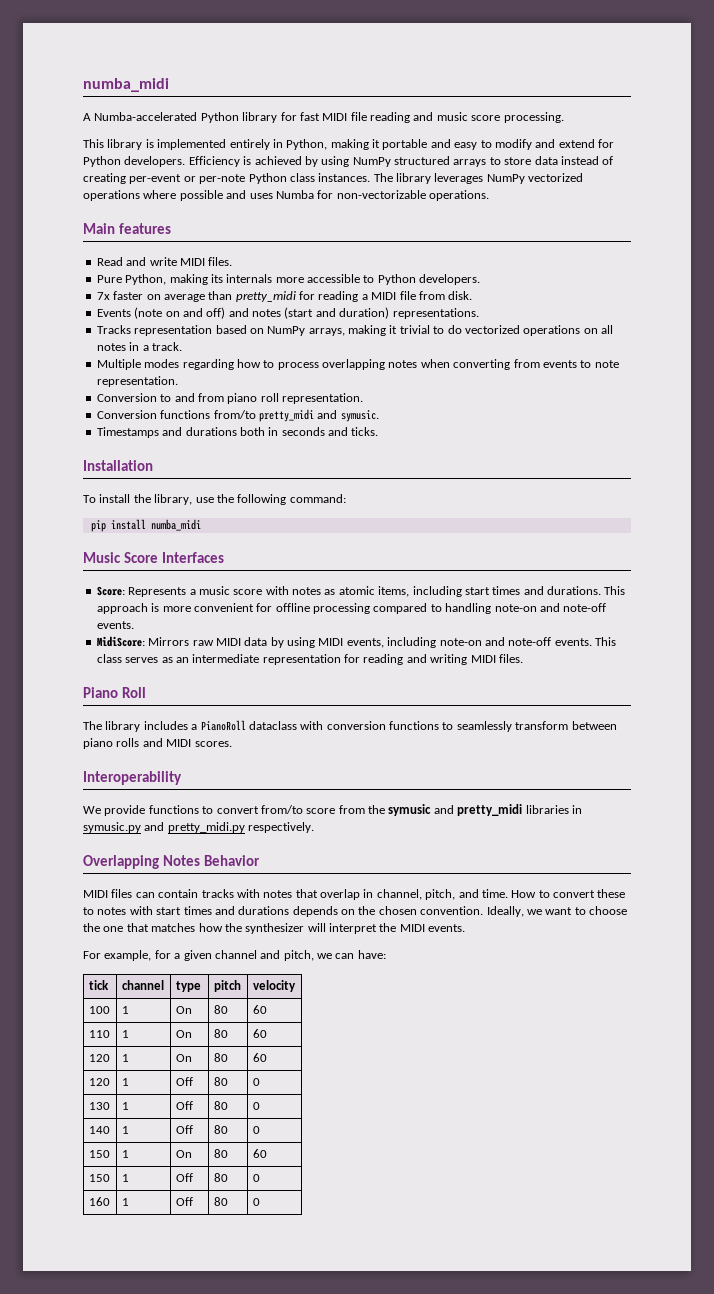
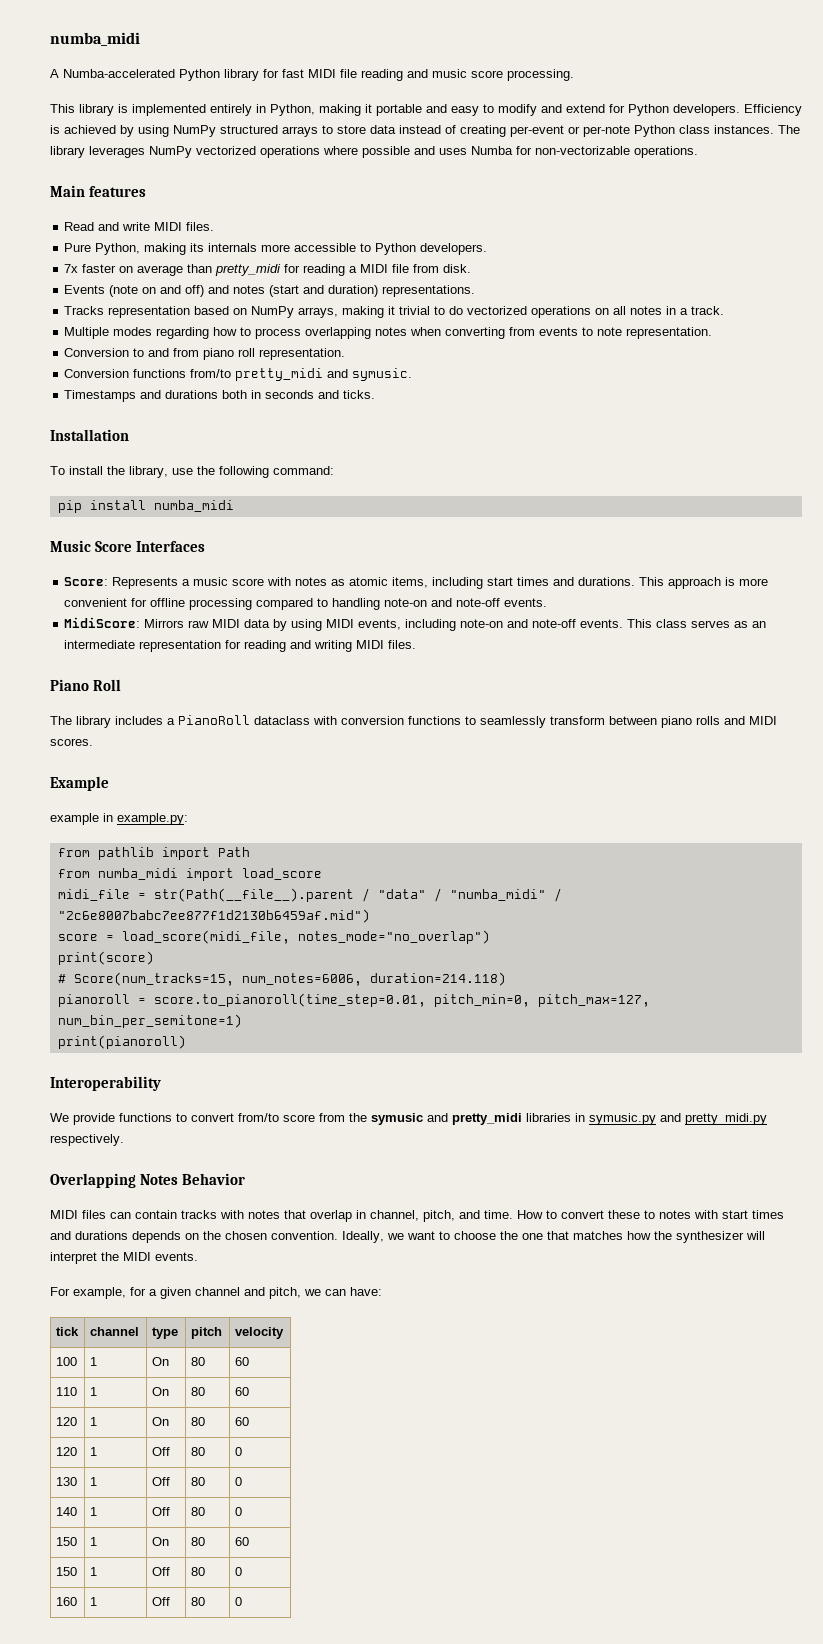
(232, 744) none -> [50,776,109,791] [50,813,188,825] [57,847,250,860] [57,868,322,881] [57,888,562,902] [57,909,370,923] [57,930,490,944] [57,951,154,965] [57,972,506,986] [57,993,650,1007] [57,1014,242,1028] [57,1035,186,1049] // Example // example in example.py: // from pathlib import Path // from numba_midi import load_score // midi_file = str(Path(__file__).parent / "data" / "numba_midi" / "2c6e8007babc7ee877f1d2130b6459af.mid") // score = load_score(midi_file, notes_mode="no_overlap") // print(score) // # Score(num_tracks=15, num_notes=6006, duration=214.118) // pianoroll = score.to_pianoroll(time_step=0.01, pitch_min=0, pitch_max=127, num_bin_per_semitone=1) // print(pianoroll)

